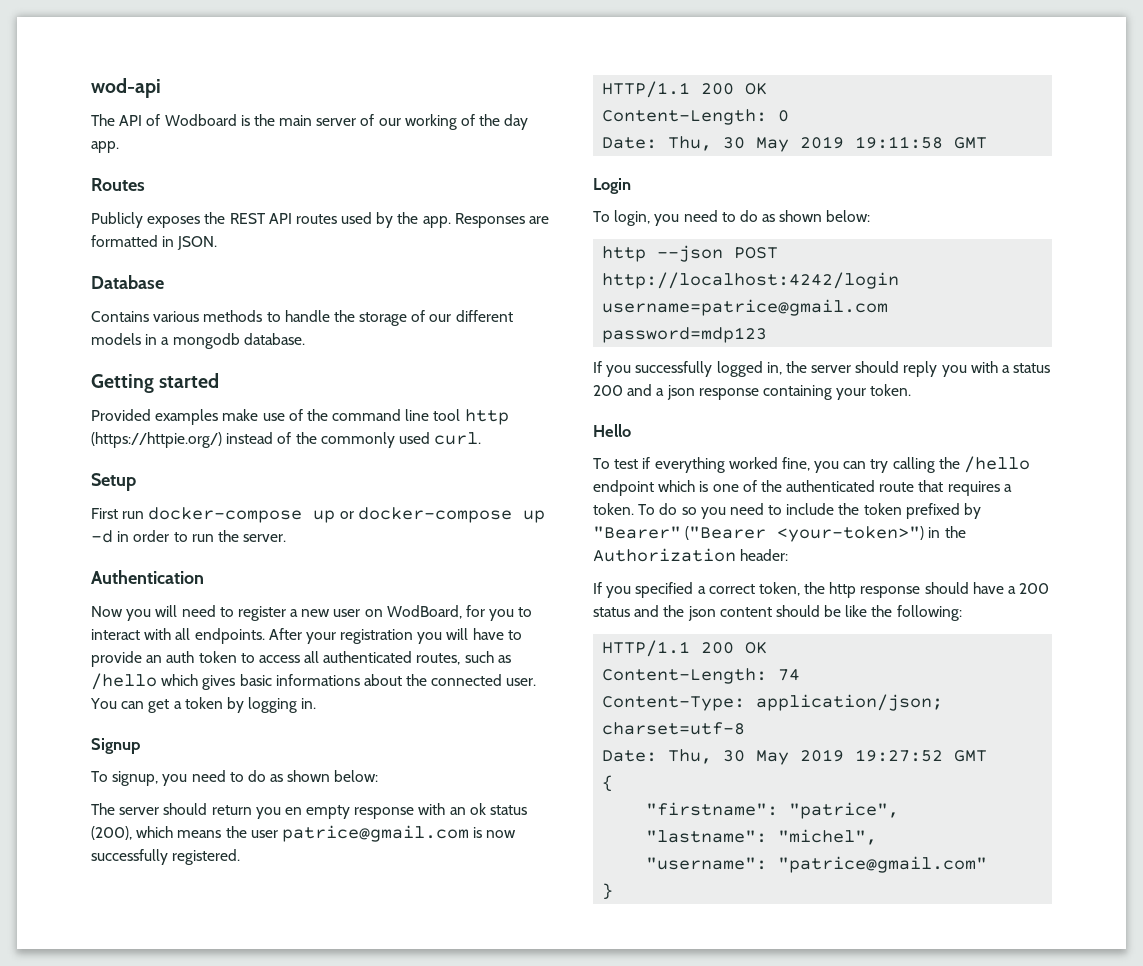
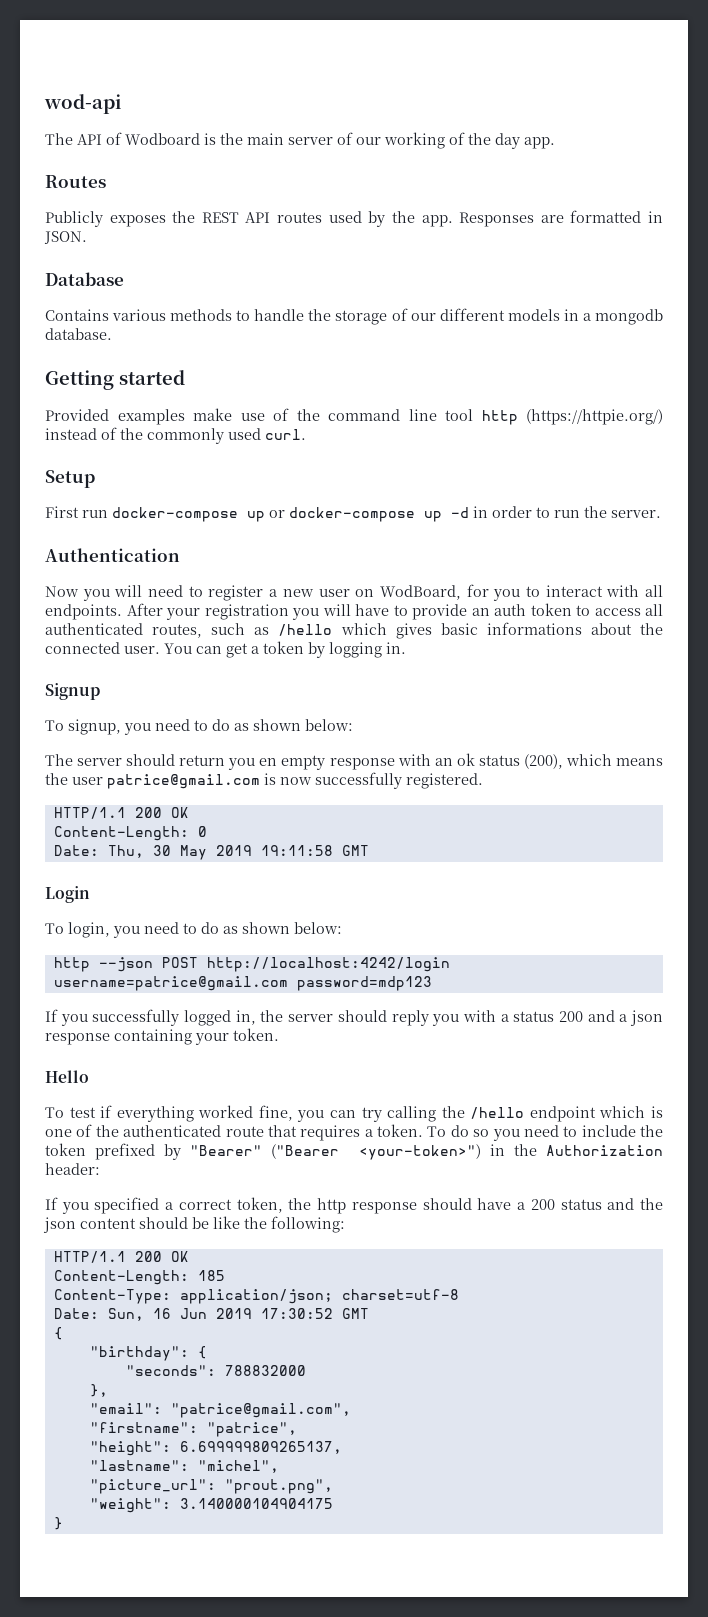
[778,669,801,681] 74 -> [197,1270,225,1281] 185
[668,749,988,765] [602,775,614,792] Thu, 30 May 2019 19:27:52 GMT // { -> [107,1308,369,1321] [53,1327,63,1340] [89,1346,207,1361] [125,1365,306,1376] [89,1384,108,1397] [89,1403,351,1418] Sun, 16 Jun 2019 17:30:52 GMT // { // "birthday": { // "seconds": 788832000 // }, // "email": "patrice@gmail.com",
(900, 810) none -> [89,1441,342,1456] // "height": 6.699999809265137,
[646,856,988,873] "username": "patrice@gmail.com" -> [89,1479,333,1494] [89,1498,333,1513] "picture_url": "prout.png", // "weight": 3.140000104904175

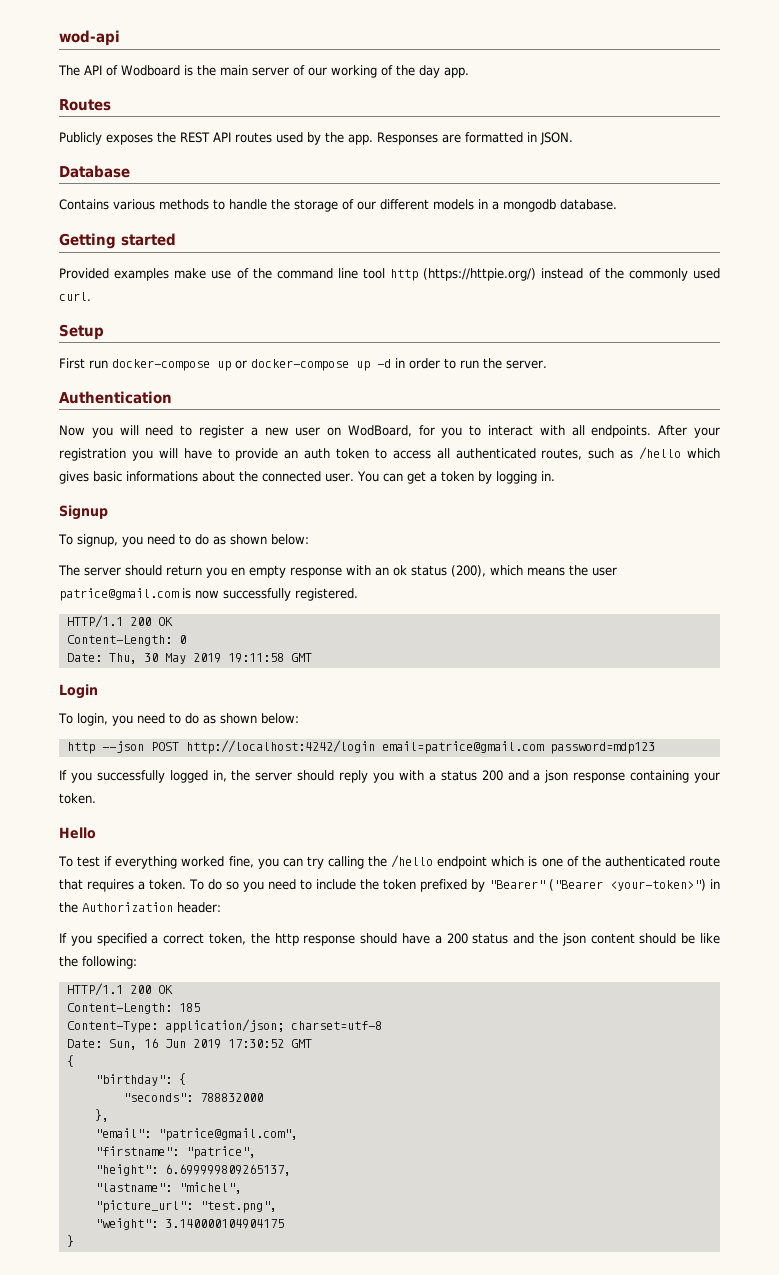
[53,976,288,991] username=patrice@gmail.com -> [381,741,544,754] email=patrice@gmail.com
[224,1479,333,1494] "prout.png", -> [199,1201,277,1213] "test.png",

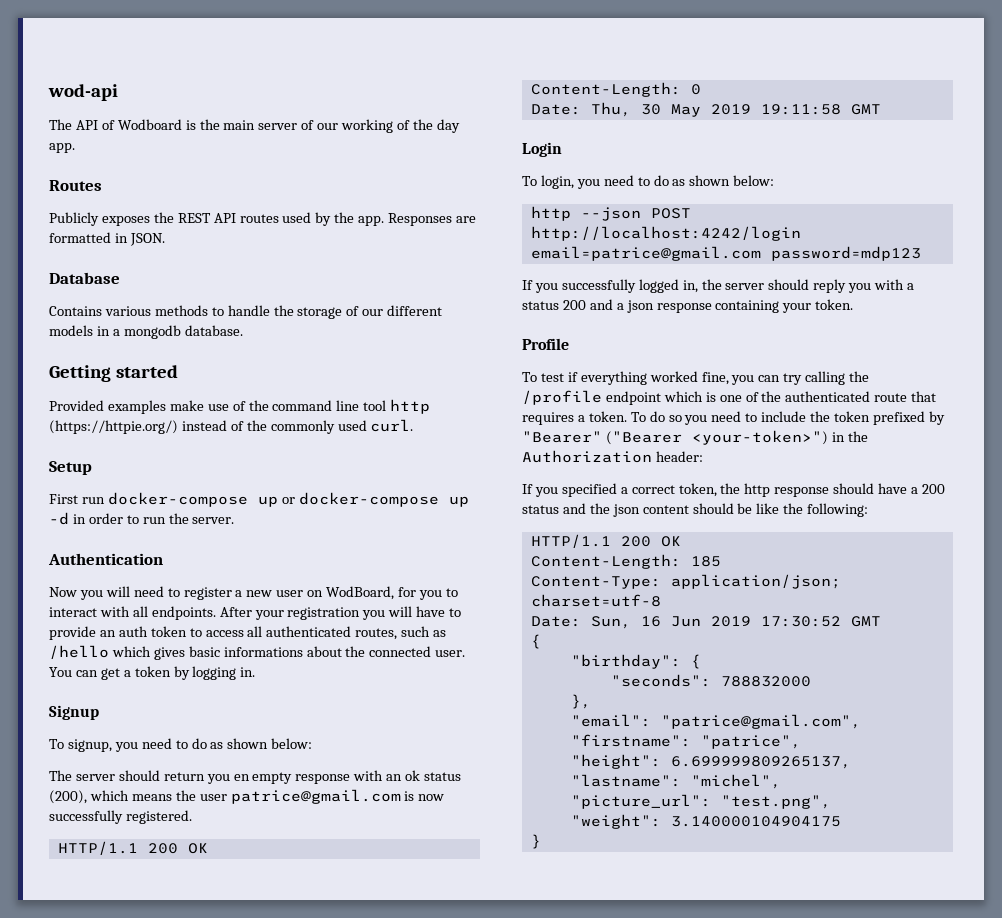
[59,827,96,839] Hello -> [522,338,569,350] Profile
[391,855,434,868] /hello -> [522,390,602,405] /profile

